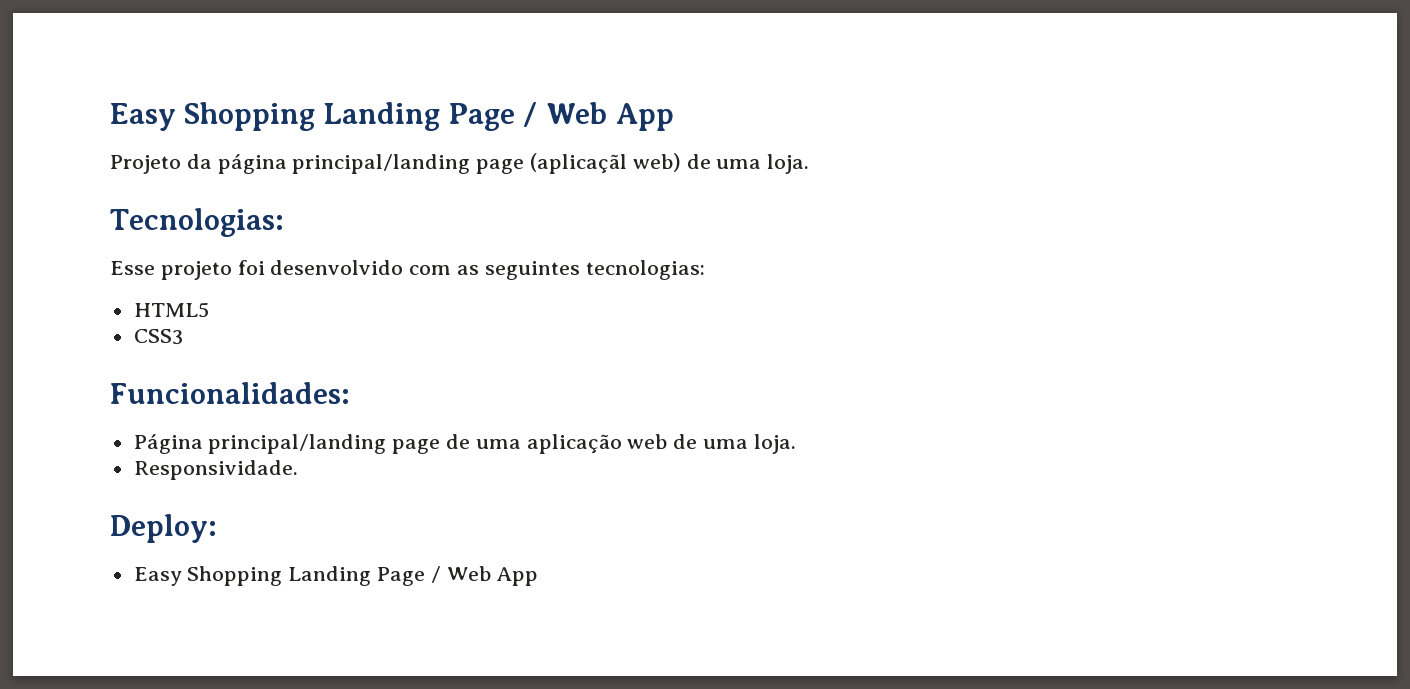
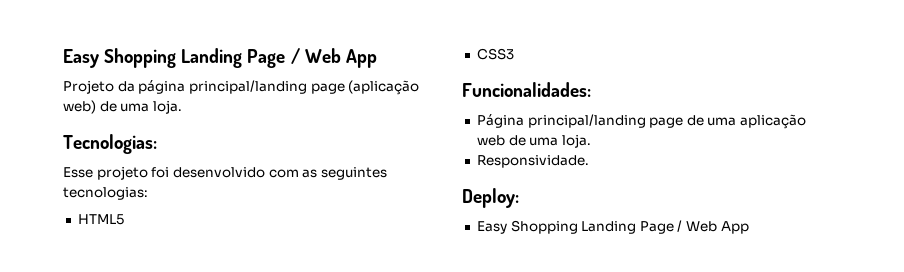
[530,153,628,174] (aplicaçãl -> [348,80,420,95] (aplicação

